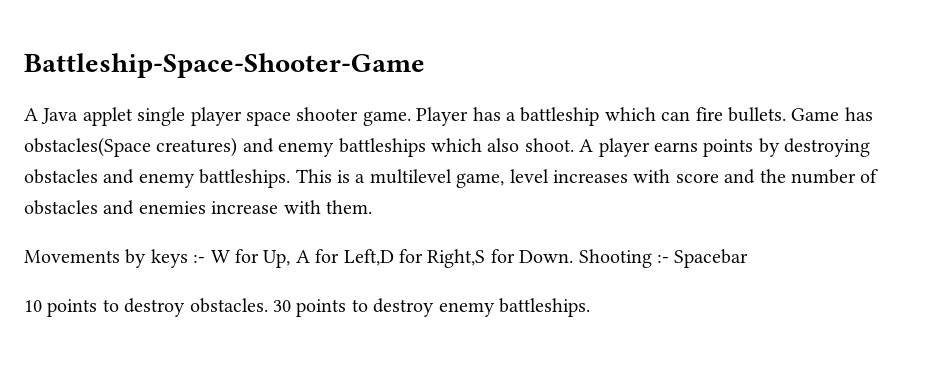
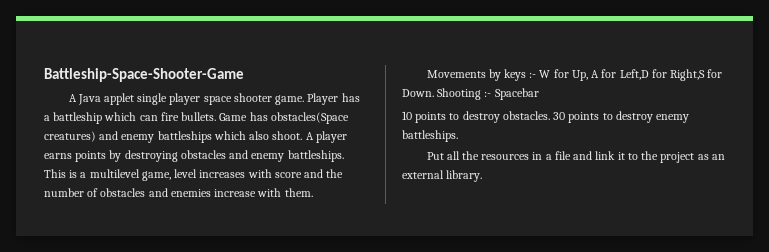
(590, 307) none -> [426,151,725,163] [402,170,483,182] // Put all the resources in a file and link it to the project as an external library.

